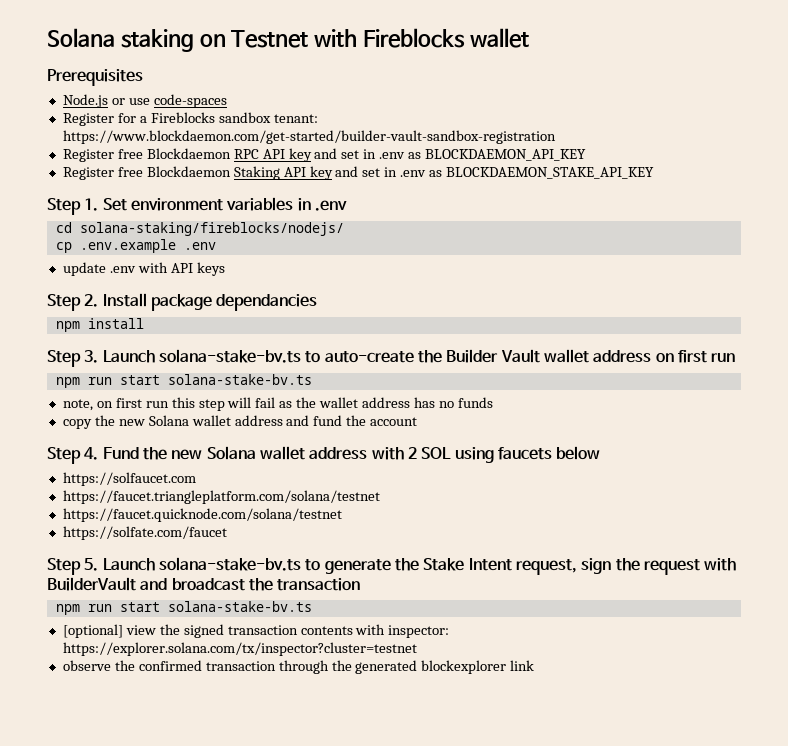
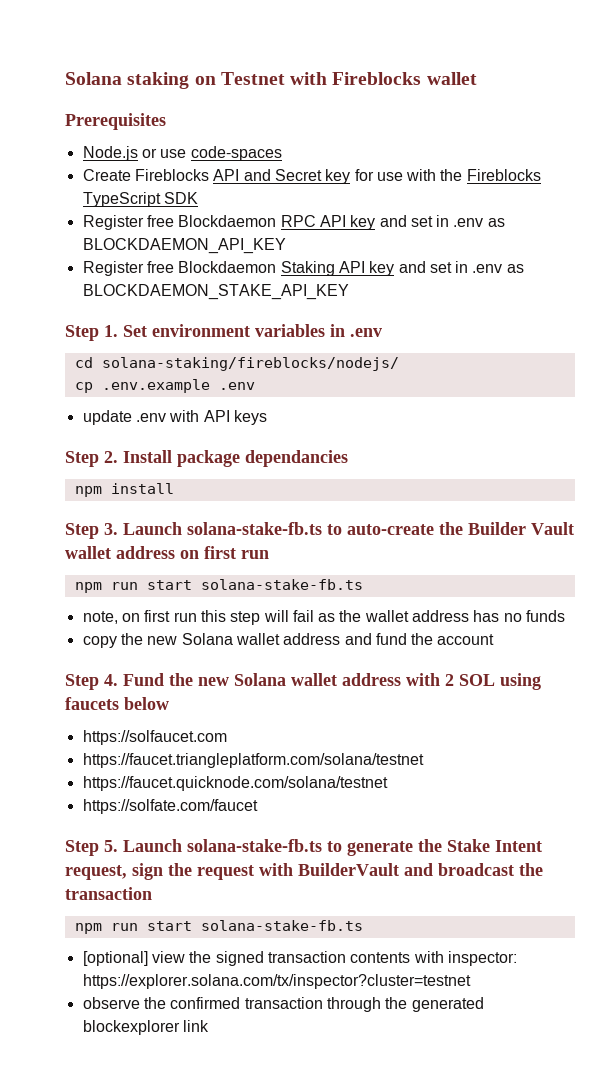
[62,112,318,126] [62,130,556,144] Register for a Fireblocks sandbox tenant: https://www.blockdaemon.com/get-started/builder-vault-sandbox-registration -> [82,169,541,184] [82,192,198,207] Create Fireblocks API and Secret key for use with the Fireblocks TypeScript SDK
[158,349,301,363] solana-stake-bv.ts -> [187,522,322,535] solana-stake-fb.ts
[167,374,312,385] solana-stake-bv.ts -> [200,579,363,590] solana-stake-fb.ts
[158,557,301,571] solana-stake-bv.ts -> [187,839,322,852] solana-stake-fb.ts
[167,601,312,612] solana-stake-bv.ts -> [200,920,363,931] solana-stake-fb.ts

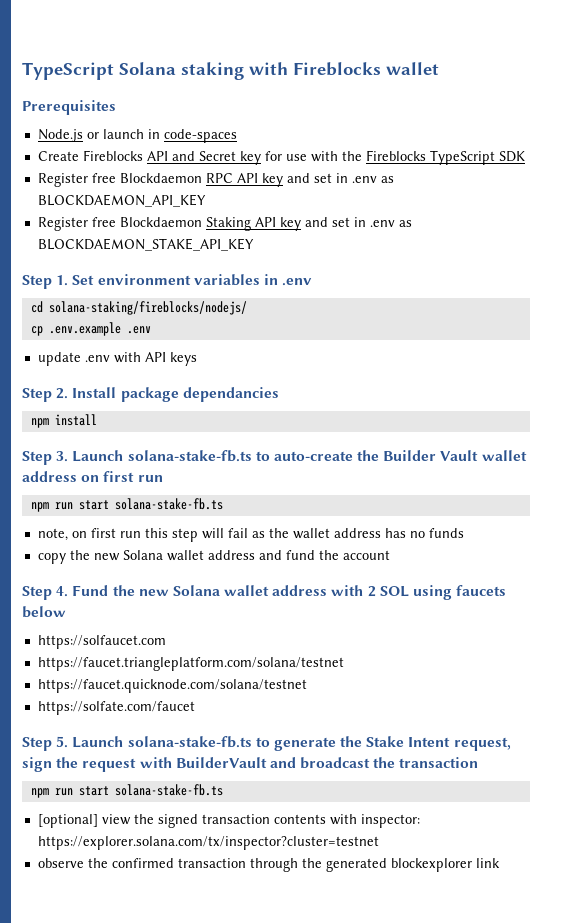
(65, 78) none -> [22,62,114,80] TypeScript
[194,72,285,85] on Testnet -> (244, 71) none
[160,149,187,158] use -> [102,129,160,139] launch in

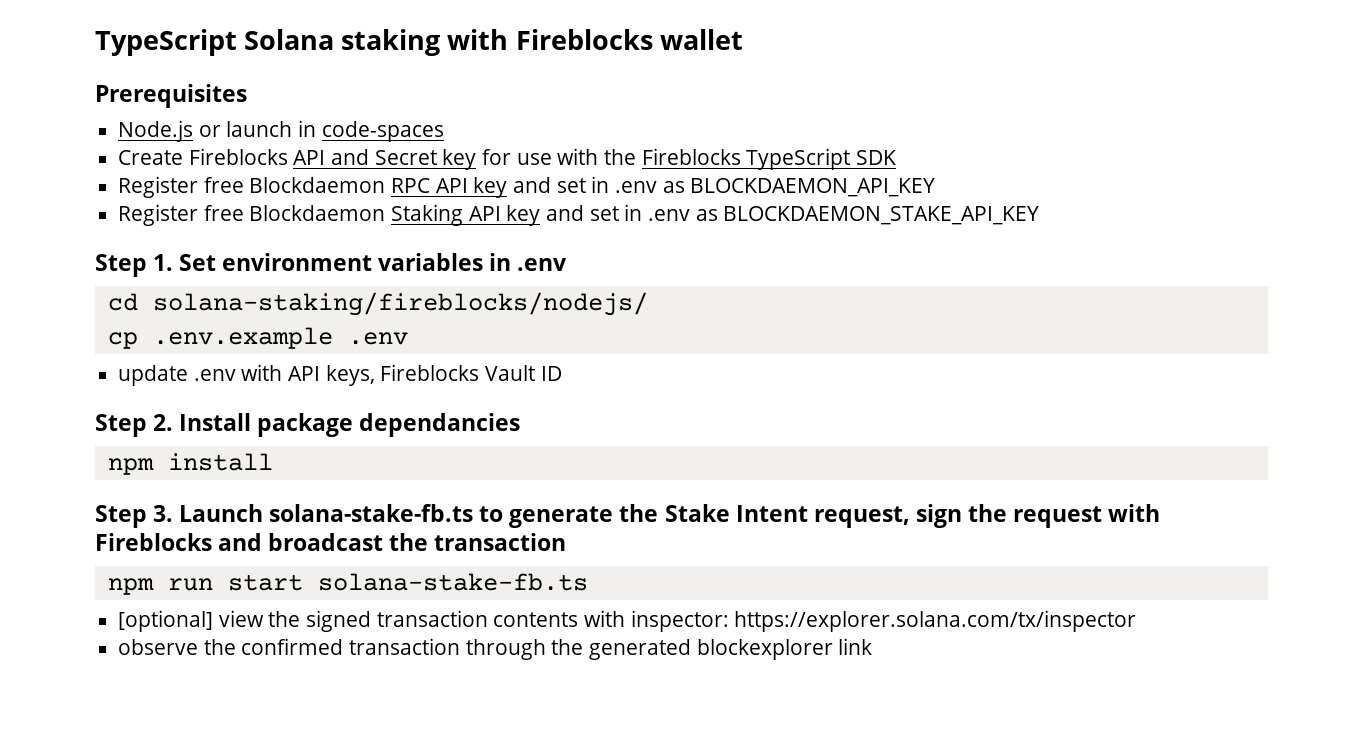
[169,352,197,366] keys -> [325,364,562,386] keys, Fireblocks Vault ID
[273,450,527,461] [22,471,163,482] [30,498,223,512] [37,528,464,542] [37,550,390,564] [22,585,507,600] [22,606,66,618] [37,635,166,649] [37,657,344,671] [37,679,307,693] [37,701,195,715] [22,736,270,751] auto-create the Builder Vault wallet address on first run // npm run start solana-stake-fb.ts // note, on first run this step will fail as the wallet address has no funds // copy the new Solana wallet address and fund the account // Step 4. Fund the new Solana wallet address with 2 SOL using faucets below // https://solfaucet.com // https://faucet.triangleplatform.com/solana/testnet // https://faucet.quicknode.com/solana/testnet // https://solfate.com/faucet // Step 5. Launch solana-stake-fb.ts to -> (504, 514) none
[175,757,267,768] BuilderVault -> [95,533,212,551] Fireblocks
[37,836,379,850] https://explorer.solana.com/tx/inspector?cluster=testnet -> [734,610,1137,632] https://explorer.solana.com/tx/inspector

